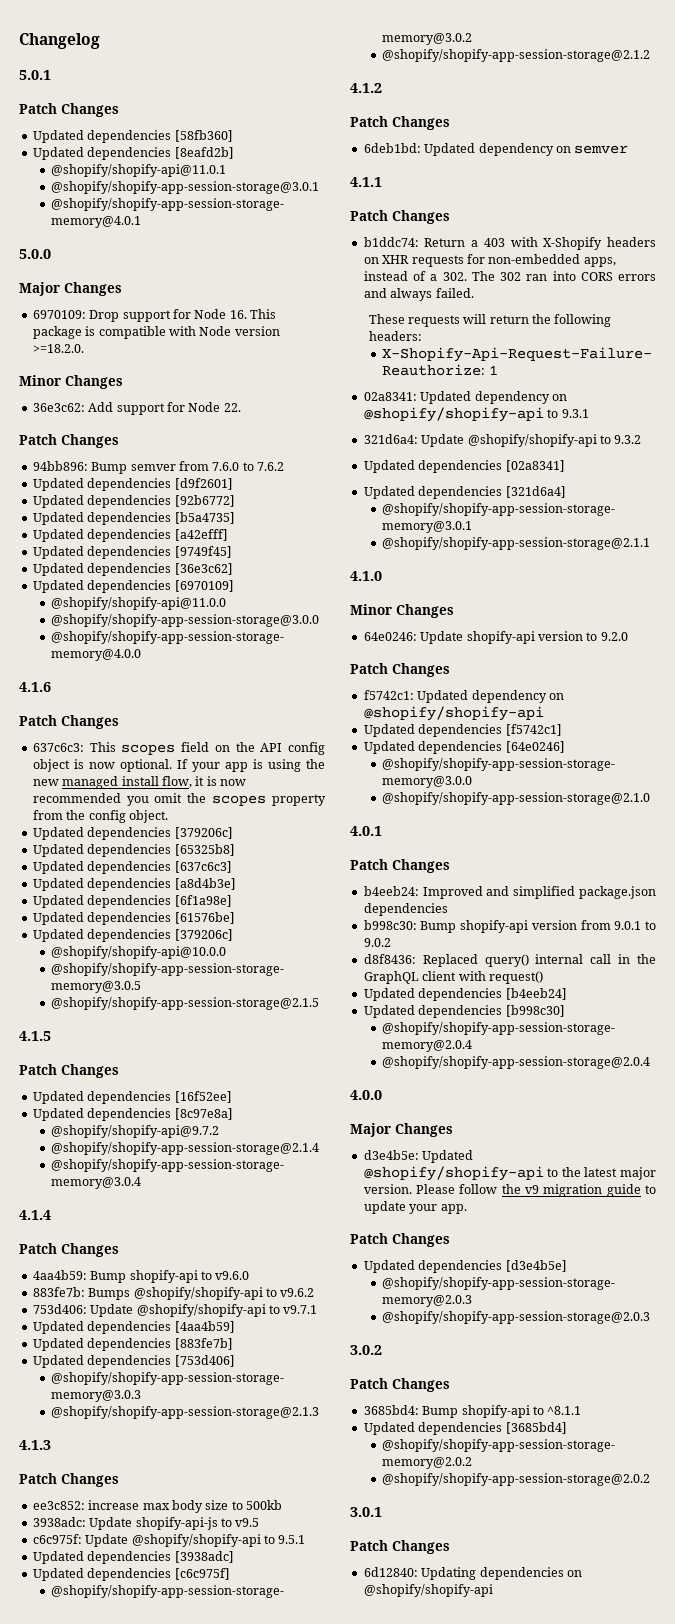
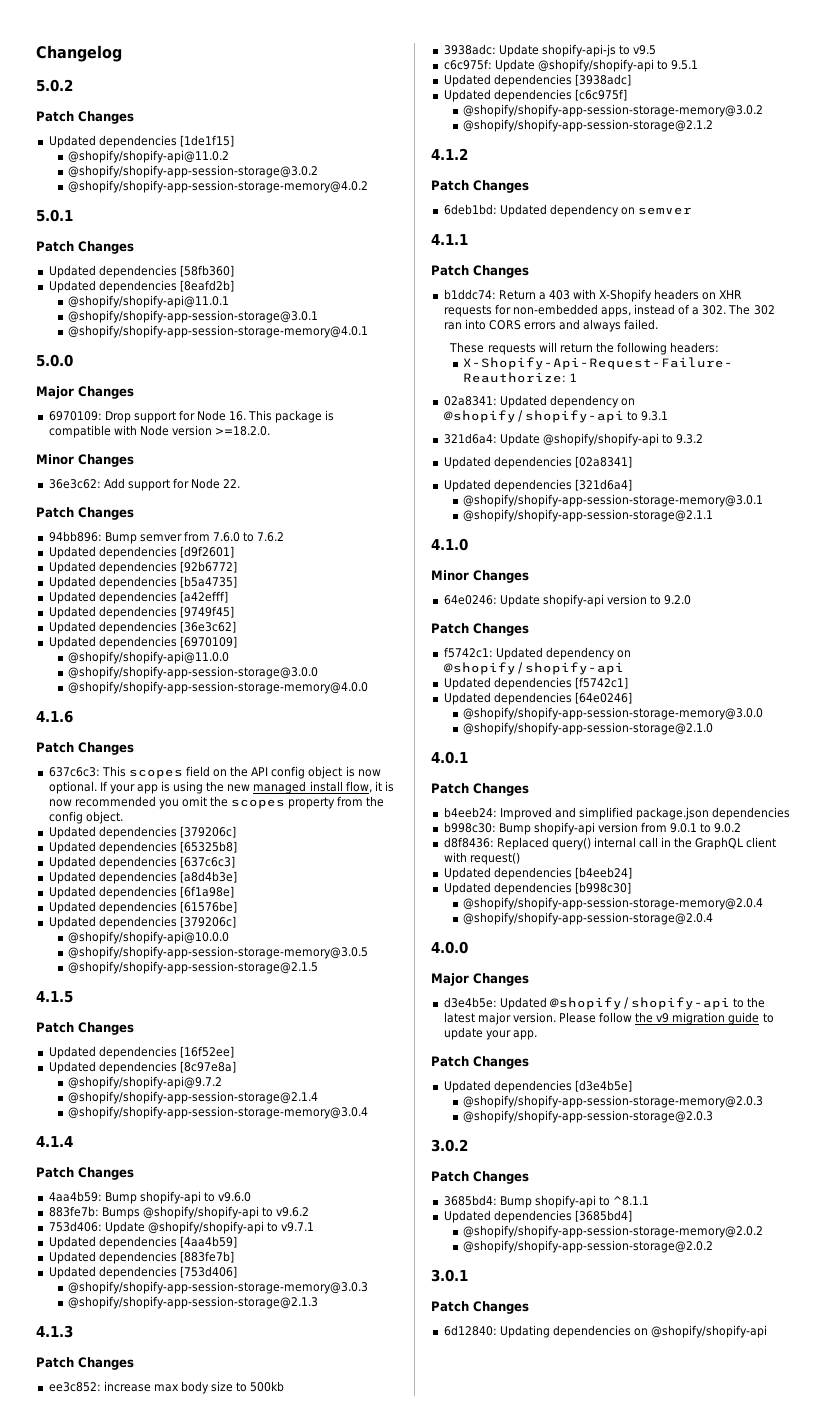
(100, 41) none -> [36,79,73,92] [36,111,134,124] [48,135,234,148] [68,150,230,163] [68,165,319,178] [68,180,369,193] // 5.0.2 // Patch Changes // Updated dependencies [1de1f15] // @shopify/shopify-api@11.0.2 // @shopify/shopify-app-session-storage@3.0.2 // @shopify/shopify-app-session-storage-memory@4.0.2

